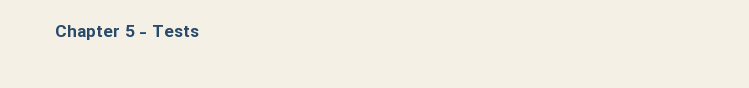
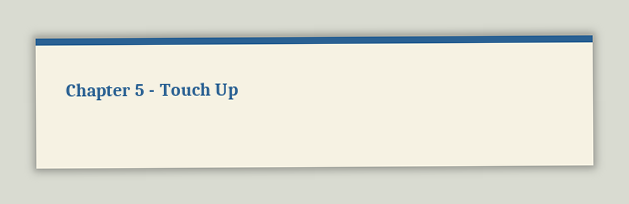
[151,25,199,37] Tests -> [158,82,239,100] Touch Up

